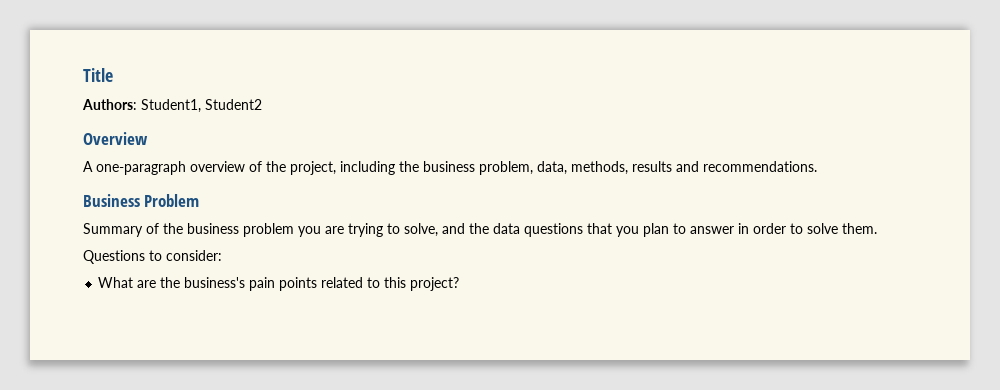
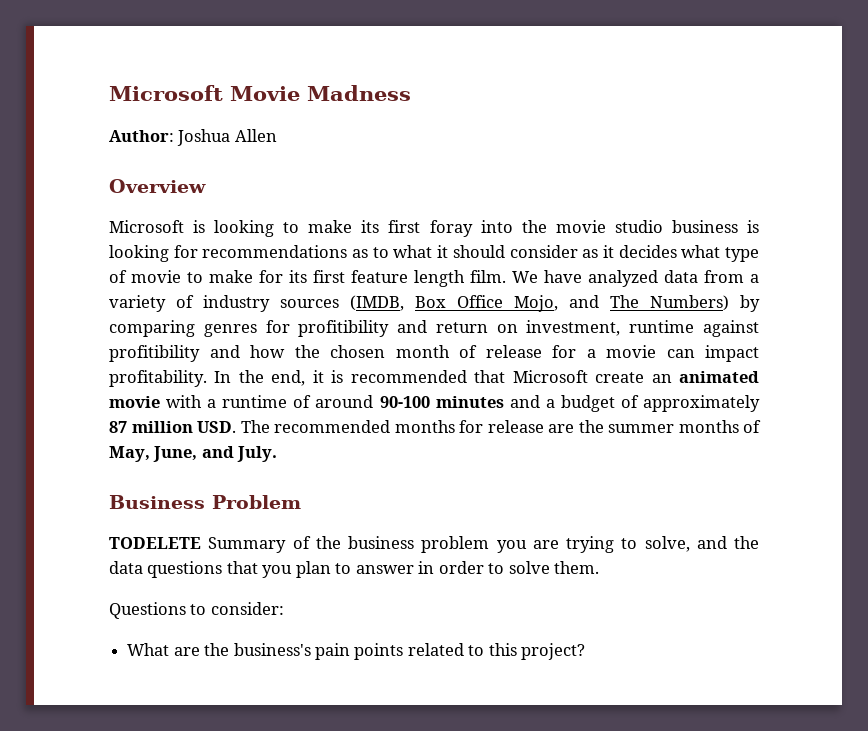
[83,68,113,82] [82,99,262,113] [83,132,148,145] [83,161,817,175] Title // Authors: Student1, Student2 // Overview // A one-paragraph overview of the project, including the business problem, data, methods, results and recommendations. -> [109,85,411,101] [109,129,277,146] [109,179,206,193] [109,220,760,237] [109,245,759,262] [109,270,759,287] [109,295,760,312] [109,320,759,337] [109,345,759,362] [109,370,759,387] [109,395,760,412] [109,420,761,433] [109,446,278,462] Microsoft Movie Madness // Author: Joshua Allen // Overview // Microsoft is looking to make its first foray into the movie studio business is looking for recommendations as to what it should consider as it decides what type of movie to make for its first feature length film. We have analyzed data from a variety of industry sources (IMDB, Box Office Mojo, and The Numbers) by comparing genres for profitibility and return on investment, runtime against profitibility and how the chosen month of release for a movie can impact profitability. In the end, it is recommended that Microsoft create an animated movie with a runtime of around 90-100 minutes and a budget of approximately 87 million USD. The recommended months for release are the summer months of May, June, and July.
(200, 200) none -> [109,537,201,549] TODELETE

